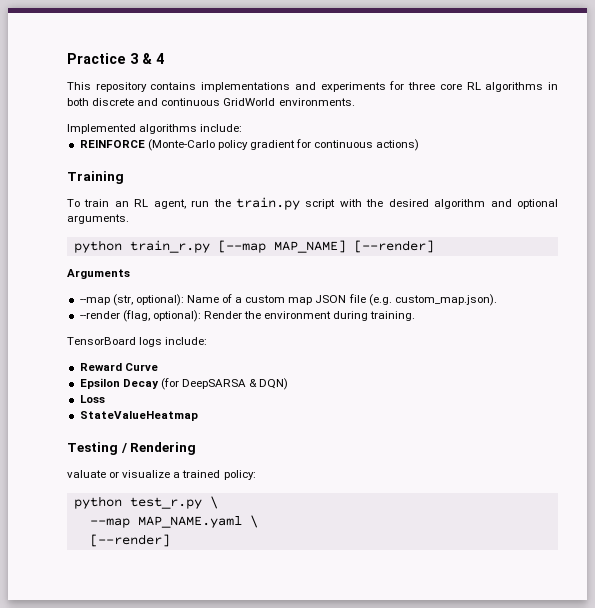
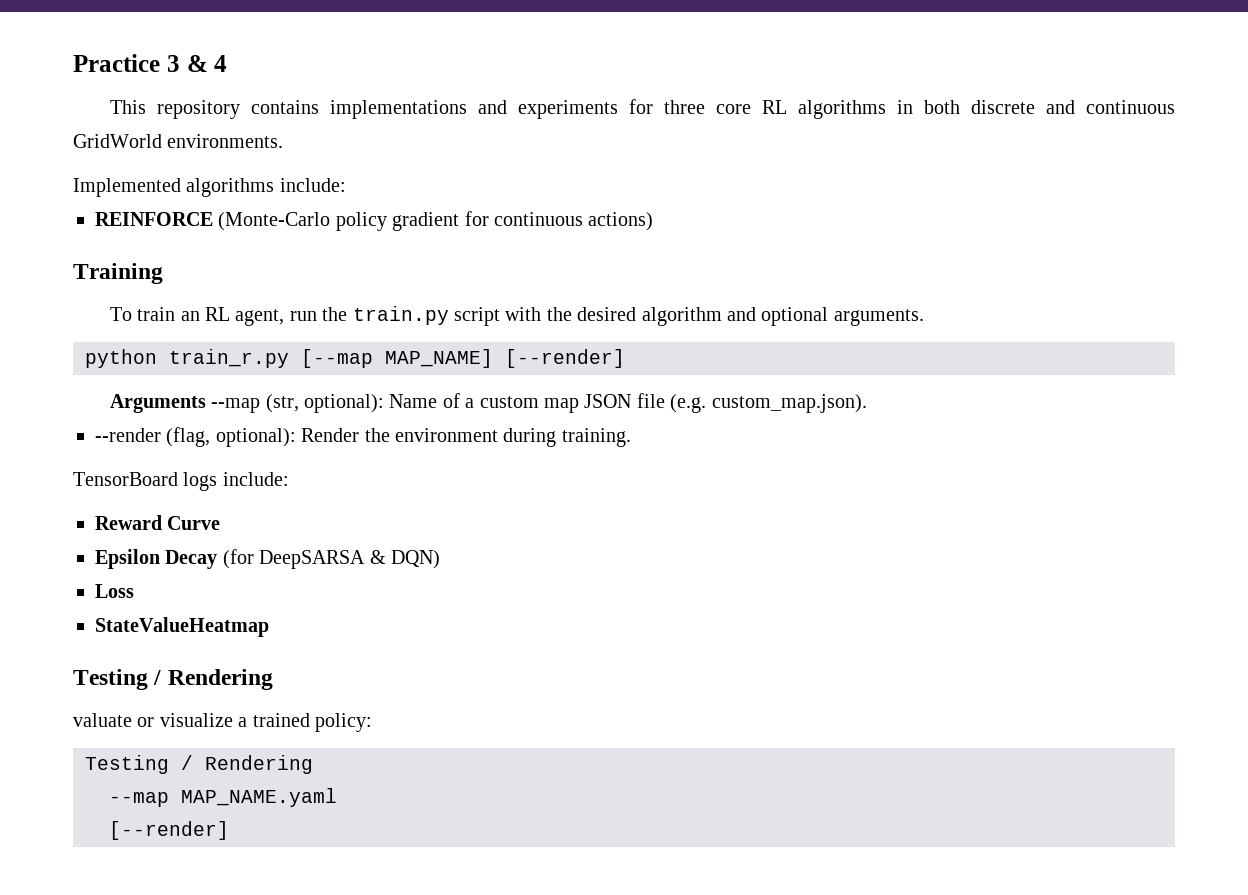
(130, 274) // -> (206, 403) none
[73,496,218,509] python test_r.py \ -> [85,755,313,774] Testing / Rendering
[249,515,258,528] \ -> (337, 797) none

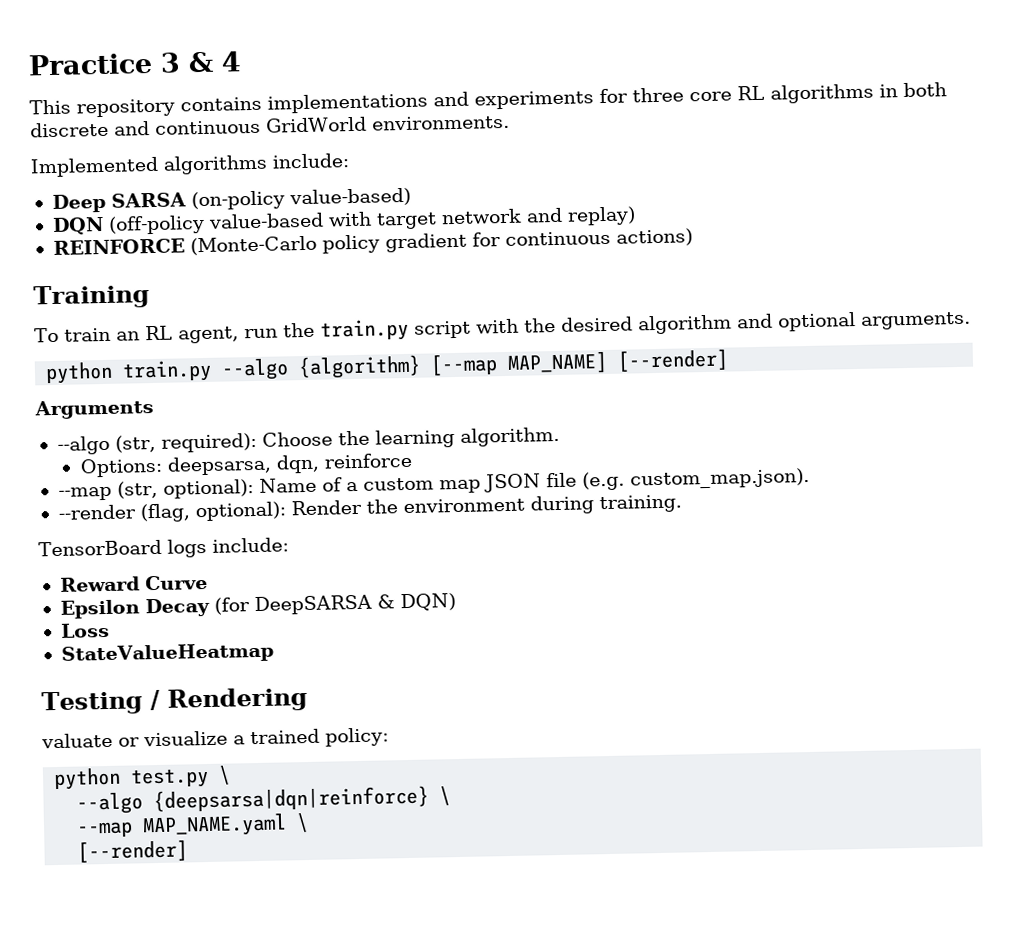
(346, 185) none -> [51,187,411,213] [51,206,636,235] // Deep SARSA (on-policy value-based) // DQN (off-policy value-based with target network and replay)
[169,349,289,368] train_r.py -> [122,354,422,383] train.py --algo {algorithm}
(206, 403) none -> [56,426,560,455] [79,452,412,478] // --algo (str, required): Choose the learning algorithm. // Options: deepsarsa, dqn, reinforce //
[85,755,313,774] Testing / Rendering -> [53,765,232,791] [76,785,452,815] python test.py \ // --algo {deepsarsa|dqn|reinforce} \
(337, 797) none -> [296,812,310,833] \

